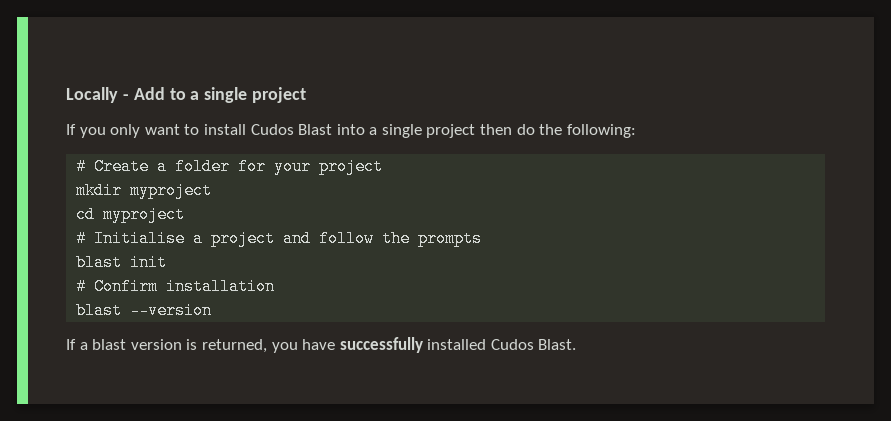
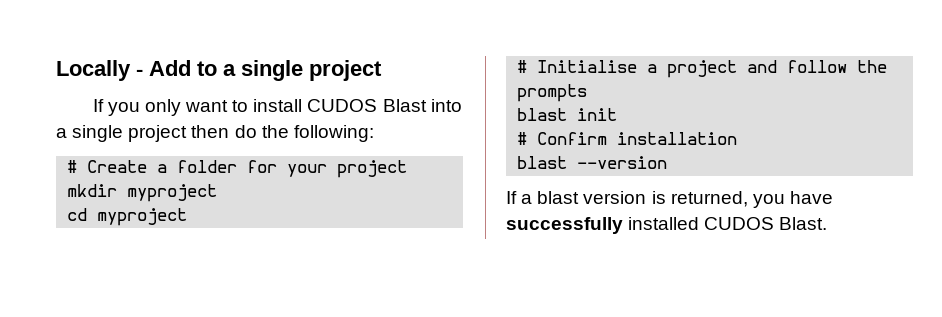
[250,124,294,135] Cudos -> [307,99,378,112] CUDOS
[490,339,534,350] Cudos -> [704,217,775,230] CUDOS

